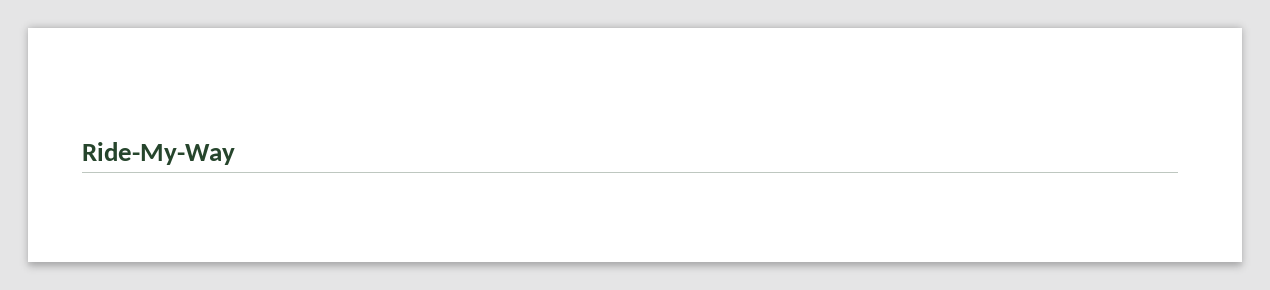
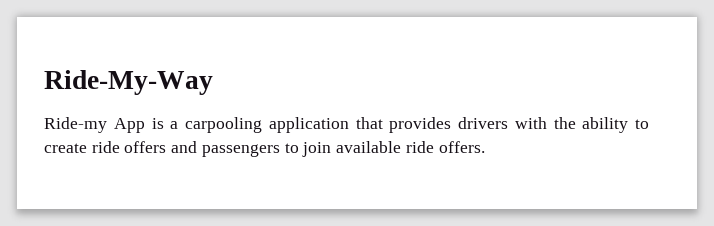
(235, 153) none -> [44,117,649,133] [44,141,485,157] // Ride-my App is a carpooling application that provides drivers with the ability to create ride offers and passengers to join available ride offers.

